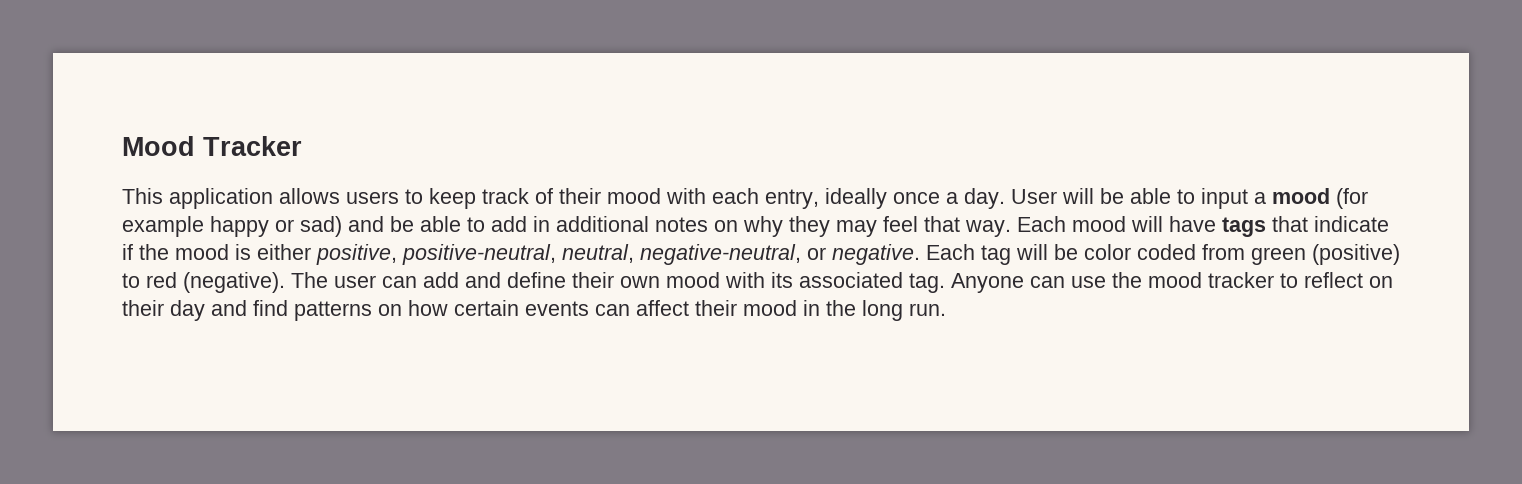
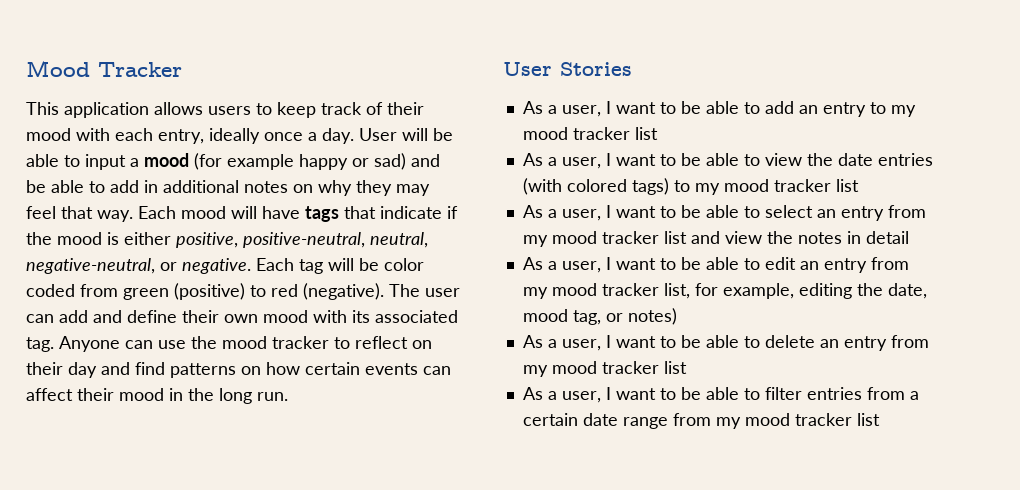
(946, 309) none -> [503,62,632,76] [522,101,916,117] [522,127,658,140] [522,153,933,169] [522,178,859,195] [522,205,926,221] [522,231,909,247] [522,257,909,273] [522,283,927,299] [522,308,677,325] [522,335,929,351] [522,361,687,377] [522,387,919,403] [522,413,880,429] // User Stories // As a user, I want to be able to add an entry to my mood tracker list // As a user, I want to be able to view the date entries (with colored tags) to my mood tracker list // As a user, I want to be able to select an entry from my mood tracker list and view the notes in detail // As a user, I want to be able to edit an entry from my mood tracker list, for example, editing the date, mood tag, or notes) // As a user, I want to be able to delete an entry from my mood tracker list // As a user, I want to be able to filter entries from a certain date range from my mood tracker list

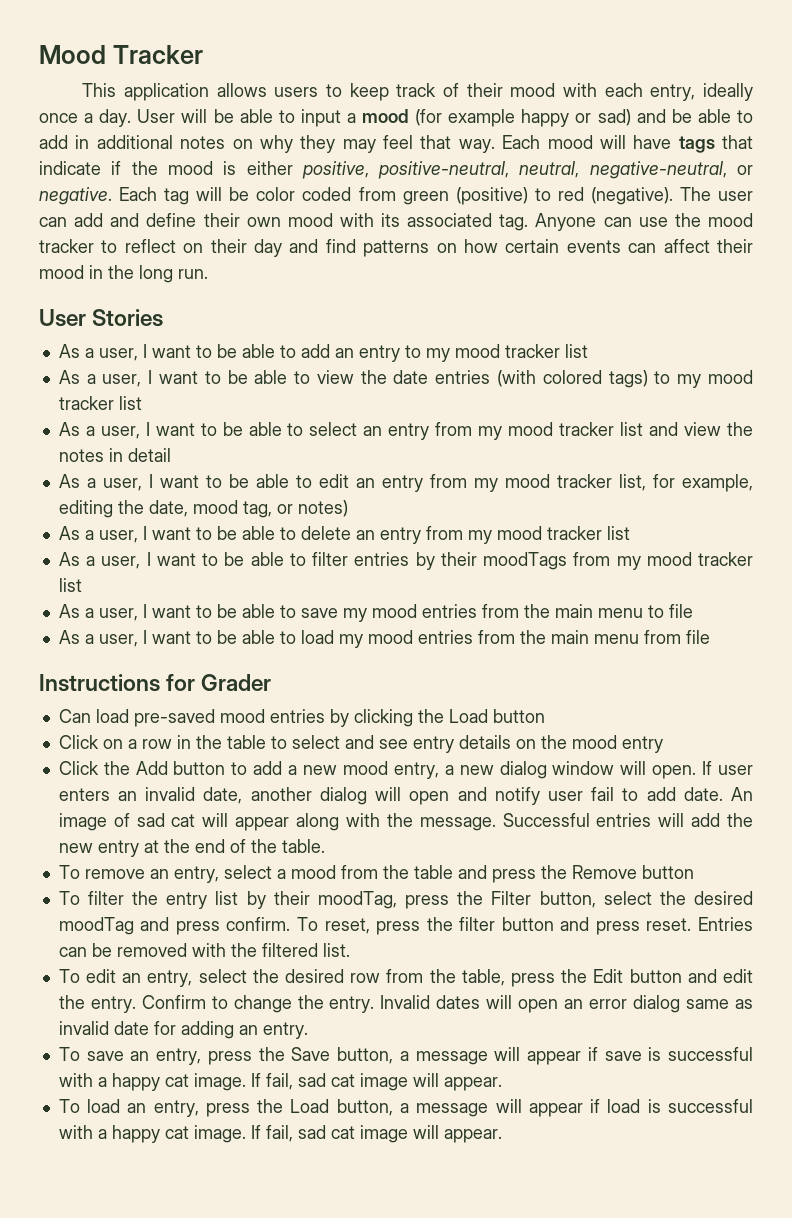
[866,387,919,400] [522,413,880,429] from a certain date range from my mood tracker list -> [415,552,753,570] [58,578,82,592] [58,604,693,622] [58,630,710,648] [39,674,272,692] [58,709,545,727] [58,735,663,753] [58,761,753,779] [58,787,753,805] [58,813,754,831] [58,839,325,857] [58,865,694,883] [58,891,753,909] [58,917,754,935] [58,943,350,957] [58,969,754,987] [58,995,754,1013] [58,1021,308,1039] [58,1047,753,1065] [58,1073,502,1091] [58,1099,753,1117] [58,1125,502,1143] by their moodTags from my mood tracker list // As a user, I want to be able to save my mood entries from the main menu to file // As a user, I want to be able to load my mood entries from the main menu from file // Instructions for Grader // Can load pre-saved mood entries by clicking the Load button // Click on a row in the table to select and see entry details on the mood entry // Click the Add button to add a new mood entry, a new dialog window will open. If user enters an invalid date, another dialog will open and notify user fail to add date. An image of sad cat will appear along with the message. Successful entries will add the new entry at the end of the table. // To remove an entry, select a mood from the table and press the Remove button // To filter the entry list by their moodTag, press the Filter button, select the desired moodTag and press confirm. To reset, press the filter button and press reset. Entries can be removed with the filtered list. // To edit an entry, select the desired row from the table, press the Edit button and edit the entry. Confirm to change the entry. Invalid dates will open an error dialog same as invalid date for adding an entry. // To save an entry, press the Save button, a message will appear if save is successful with a happy cat image. If fail, sad cat image will appear. // To load an entry, press the Load button, a message will appear if load is successful with a happy cat image. If fail, sad cat image will appear.

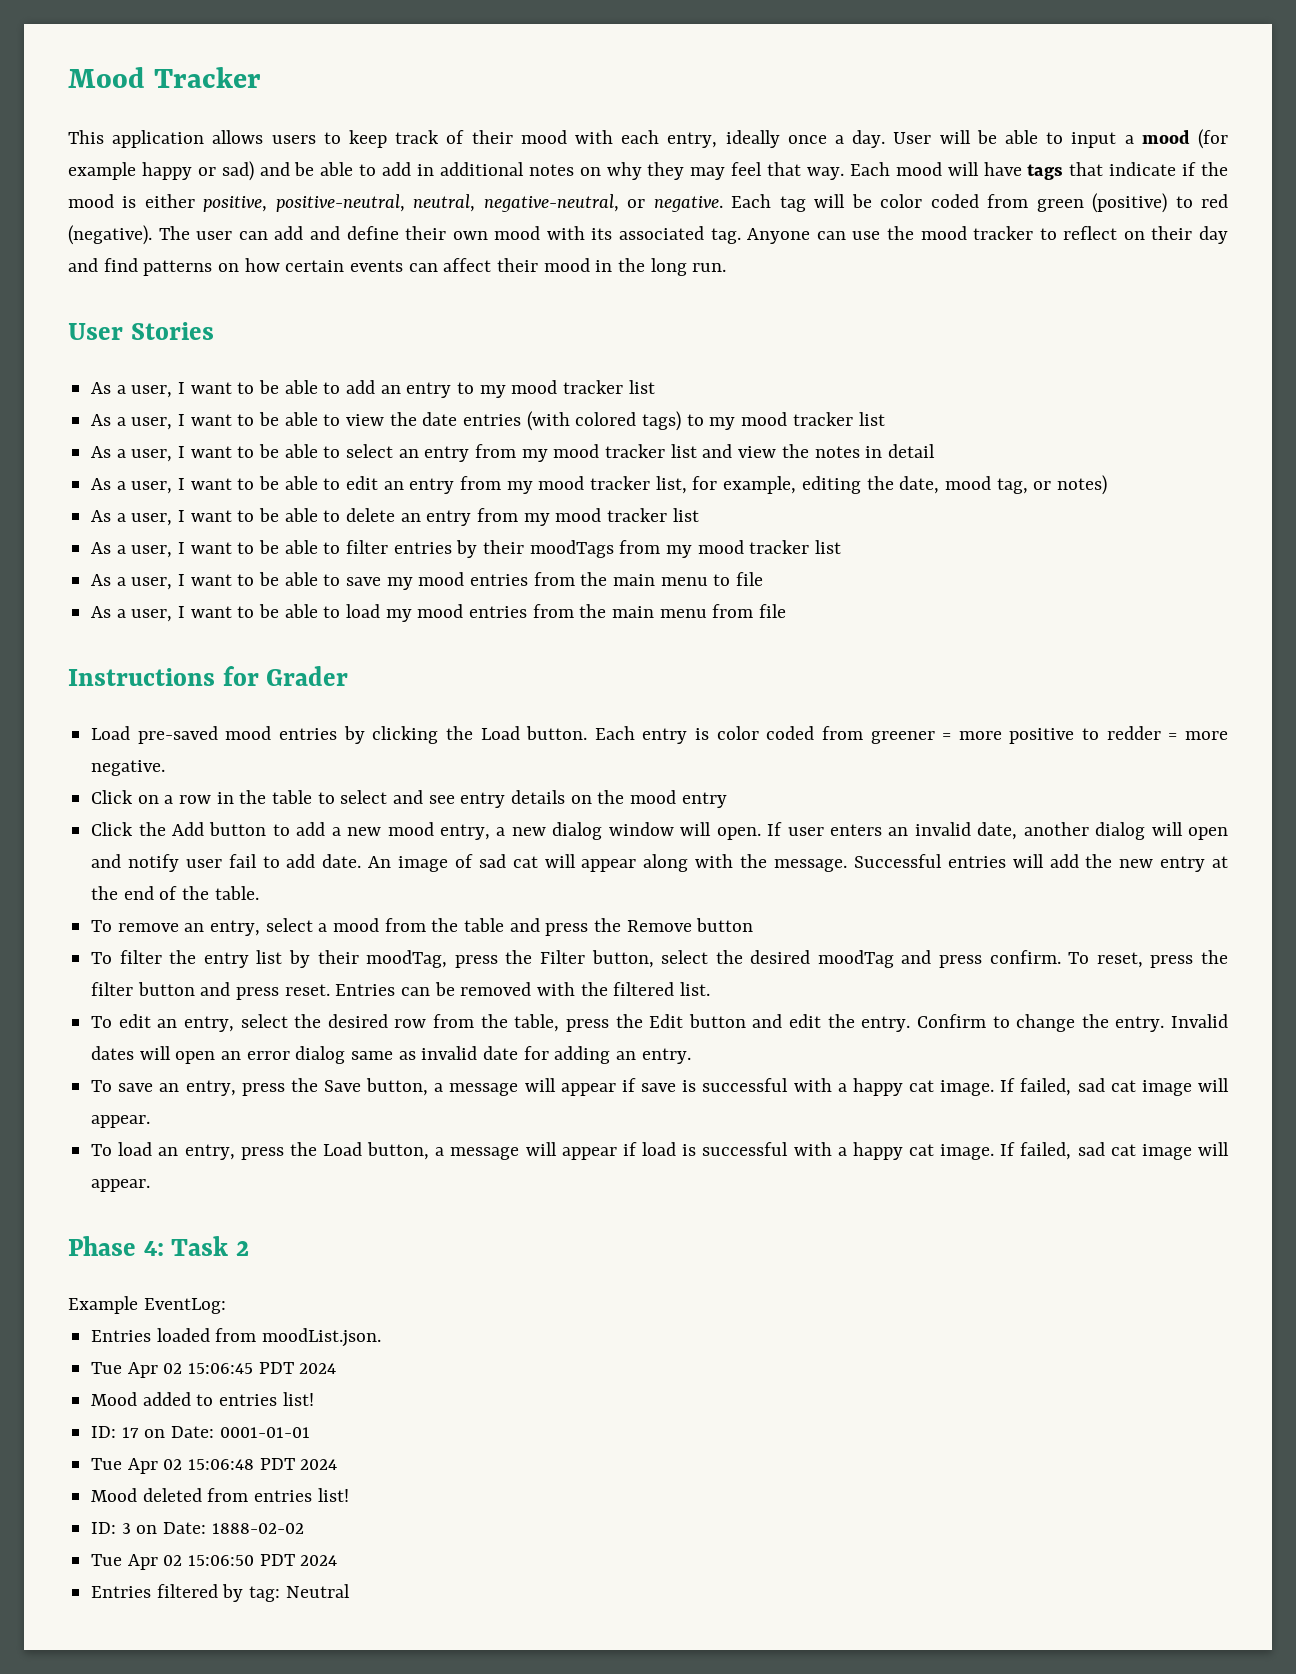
[58,709,129,723] Can load -> [91,726,131,740] Load
[492,709,545,723] button -> [526,726,1229,744] [91,760,166,776] button. Each entry is color coded from greener = more positive to redder = more negative.
[265,1073,293,1090] fail, -> [1020,1078,1072,1096] failed,
[265,1125,502,1143] fail, sad cat image will appear. -> [1020,1142,1229,1160] [91,1179,151,1192] [68,1236,250,1256] [68,1296,226,1314] [91,1328,382,1347] [91,1362,337,1378] [91,1392,314,1406] [91,1426,310,1438] [91,1458,338,1474] [91,1488,349,1502] [91,1522,304,1534] [91,1554,338,1570] [91,1584,350,1602] failed, sad cat image will appear. // Phase 4: Task 2 // Example EventLog: // Entries loaded from moodList.json. // Tue Apr 02 15:06:45 PDT 2024 // Mood added to entries list! // ID: 17 on Date: 0001-01-01 // Tue Apr 02 15:06:48 PDT 2024 // Mood deleted from entries list! // ID: 3 on Date: 1888-02-02 // Tue Apr 02 15:06:50 PDT 2024 // Entries filtered by tag: Neutral

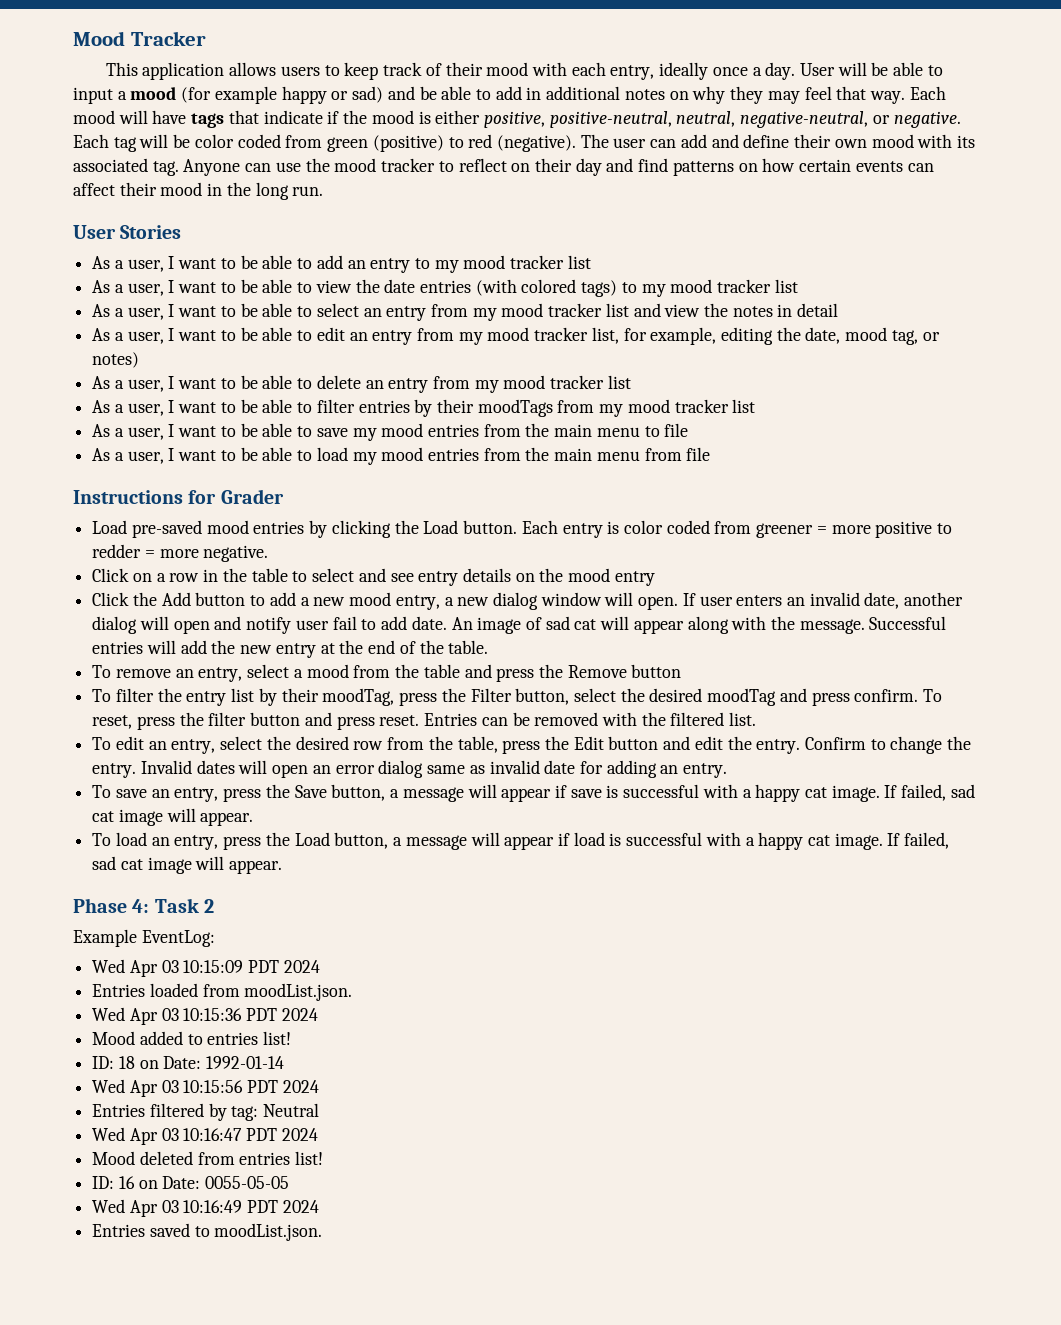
(226, 1306) none -> [92,959,320,977] // Wed Apr 03 10:15:09 PDT 2024
[91,1362,254,1378] Tue Apr 02 15:06:45 -> [92,1007,243,1025] Wed Apr 03 10:15:36
[121,1426,310,1438] [91,1458,255,1474] 17 on Date: 0001-01-01 // Tue Apr 02 15:06:48 -> [118,1056,285,1069] [92,1079,319,1097] [92,1103,320,1121] [92,1127,243,1145] 18 on Date: 1992-01-14 // Wed Apr 03 10:15:56 PDT 2024 // Entries filtered by tag: Neutral // Wed Apr 03 10:16:47
[121,1522,304,1534] [91,1554,338,1570] [91,1584,350,1602] 3 on Date: 1888-02-02 // Tue Apr 02 15:06:50 PDT 2024 // Entries filtered by tag: Neutral -> [118,1176,290,1189] [92,1199,319,1217] [92,1223,323,1241] 16 on Date: 0055-05-05 // Wed Apr 03 10:16:49 PDT 2024 // Entries saved to moodList.json.

